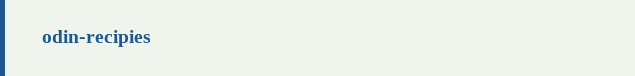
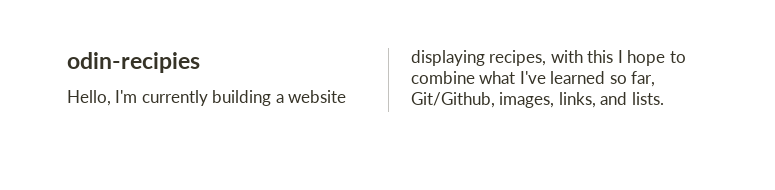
(151, 38) none -> [67,90,347,106] [411,50,686,66] [411,71,656,87] [411,92,664,108] // Hello, I'm currently building a website displaying recipes, with this I hope to combine what I've learned so far, Git/Github, images, links, and lists.

